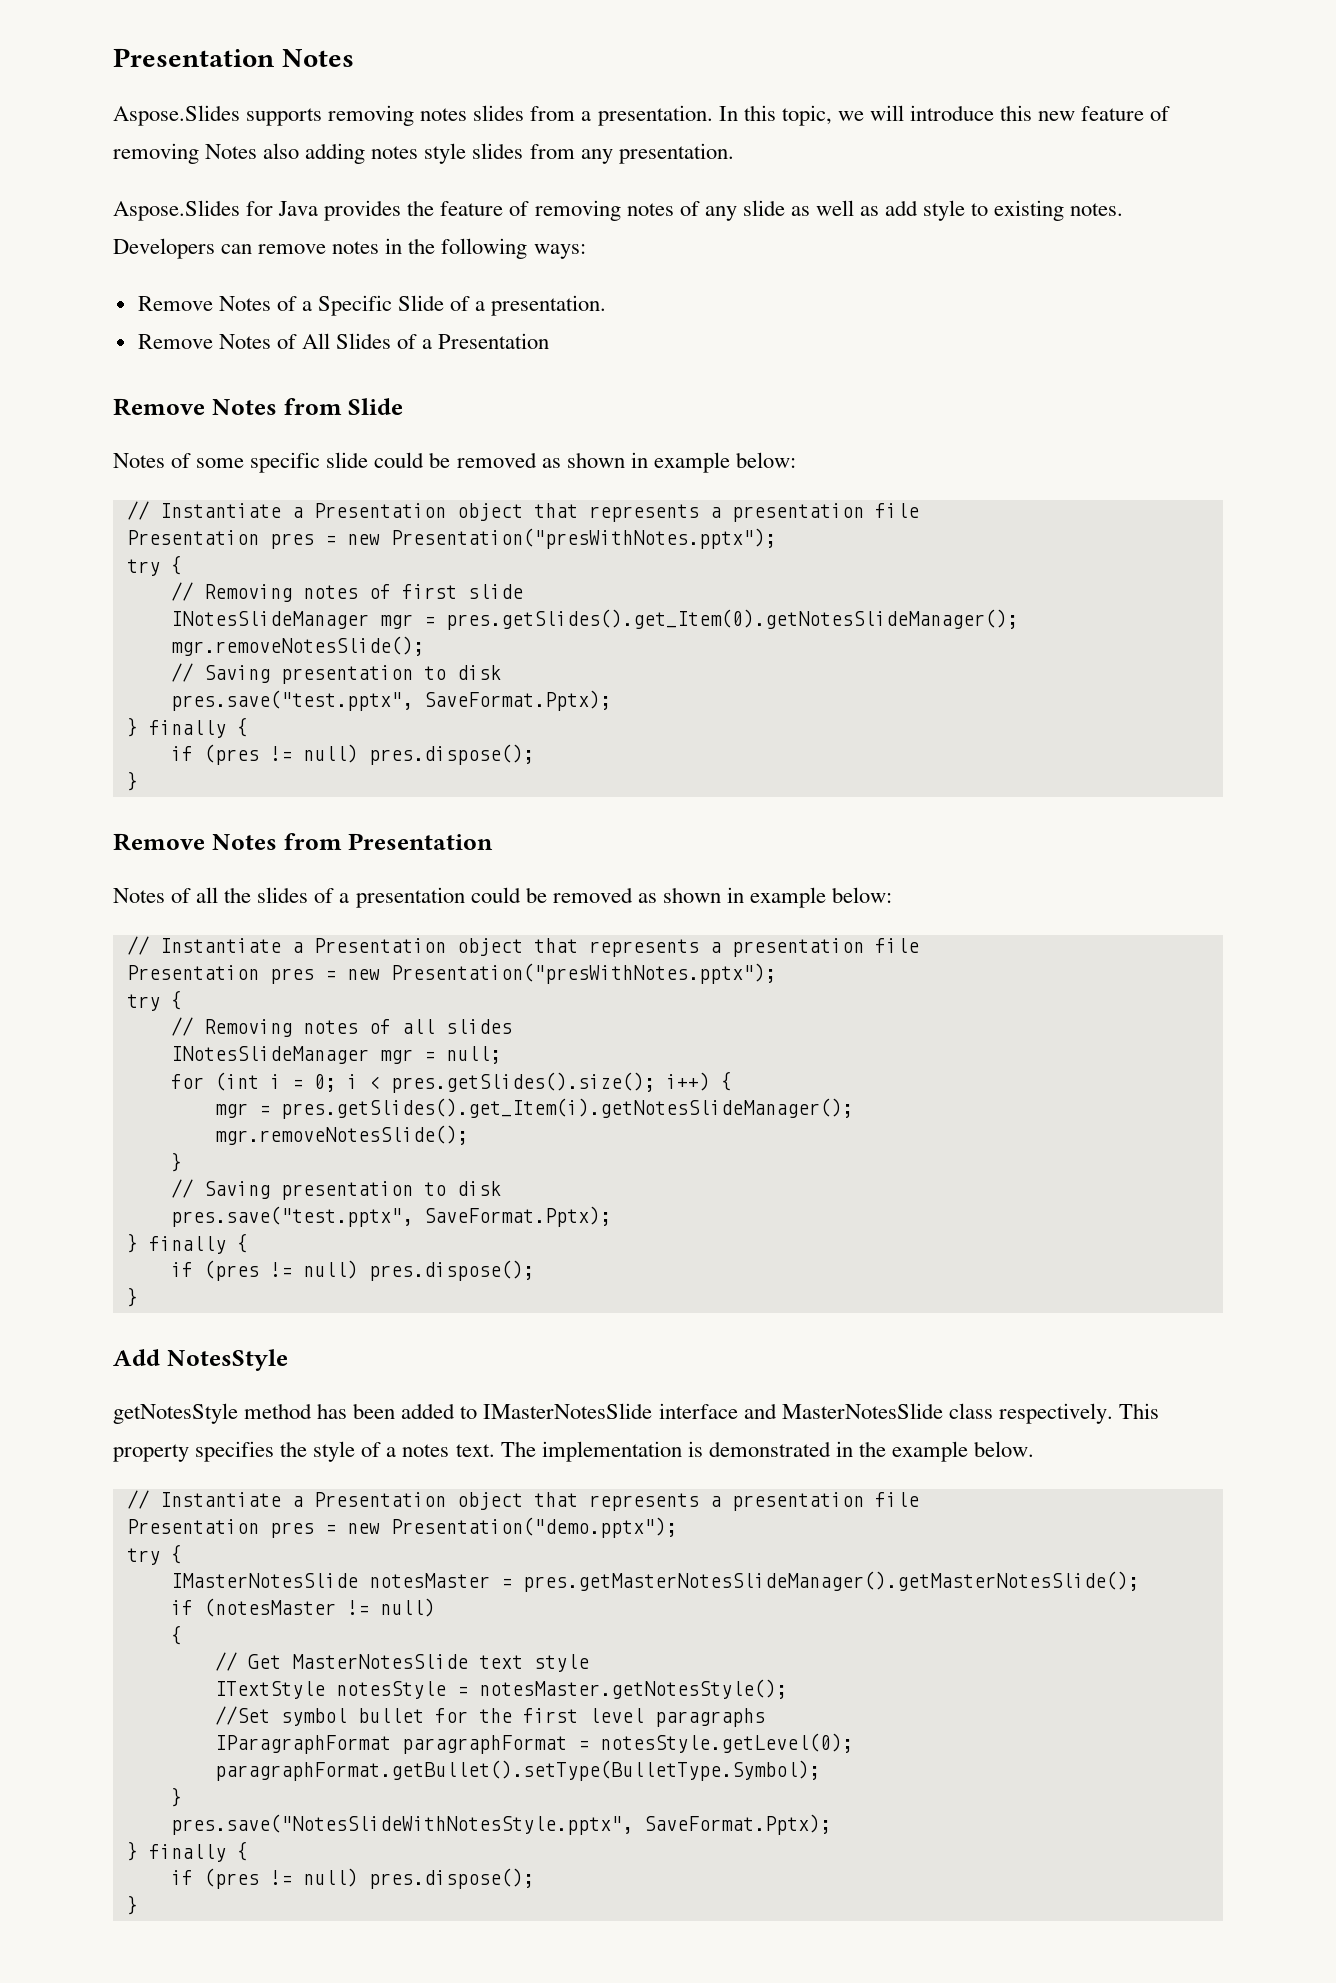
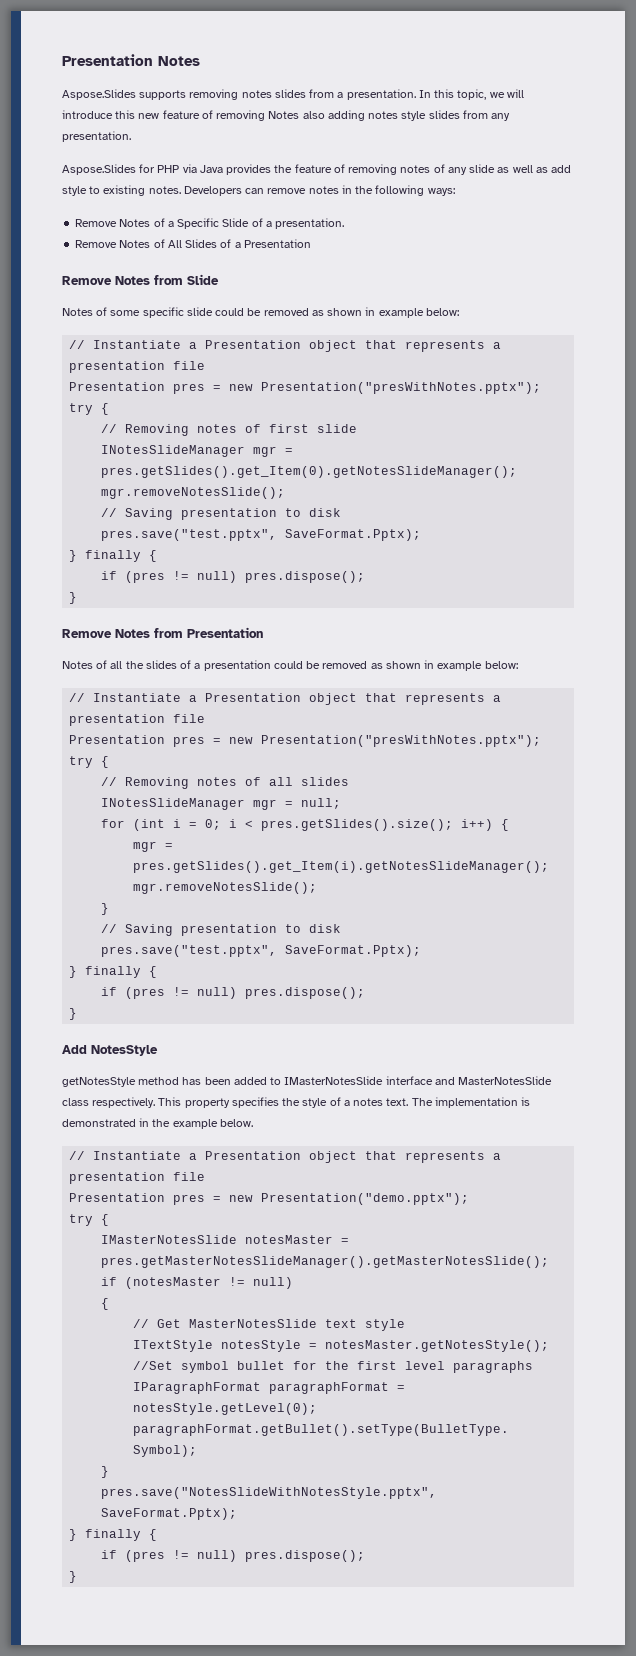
(274, 208) none -> [157,164,197,173] PHP via

